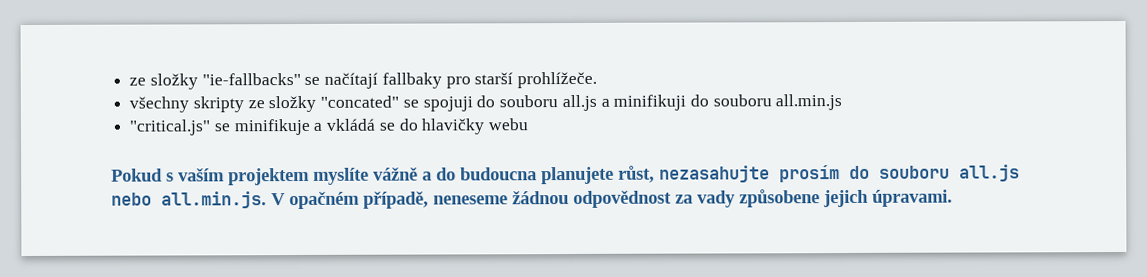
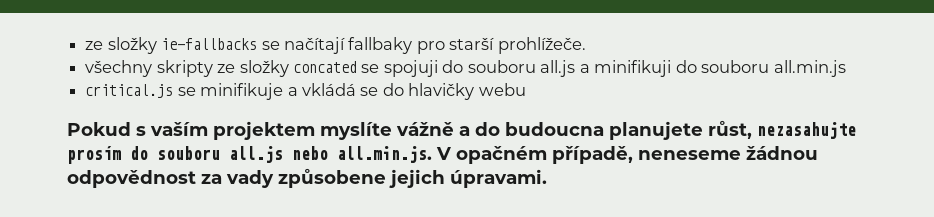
[129,72,301,90] ze složky "ie-fallbacks" -> [85,37,258,54] ze složky ie-fallbacks
[320,95,400,108] "concated" -> [292,61,357,73] concated
[129,119,211,136] "critical.js" -> [85,84,174,98] critical.js

